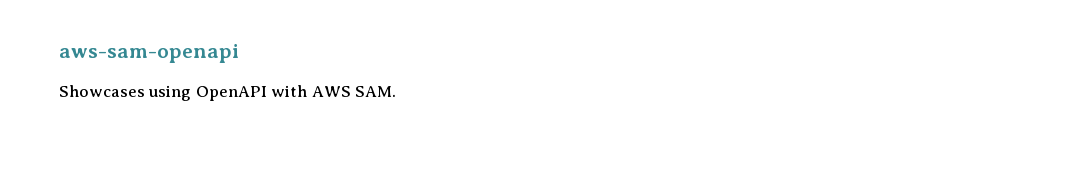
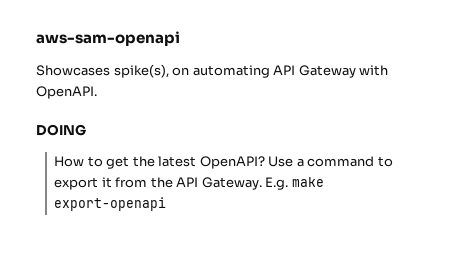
[148,85,397,101] using OpenAPI with AWS SAM. -> [113,64,389,78] [36,86,97,99] [36,124,86,136] [54,156,393,169] [54,177,324,190] [54,197,167,211] spike(s), on automating API Gateway with OpenAPI. // DOING // How to get the latest OpenAPI? Use a command to export it from the API Gateway. E.g. make export-openapi

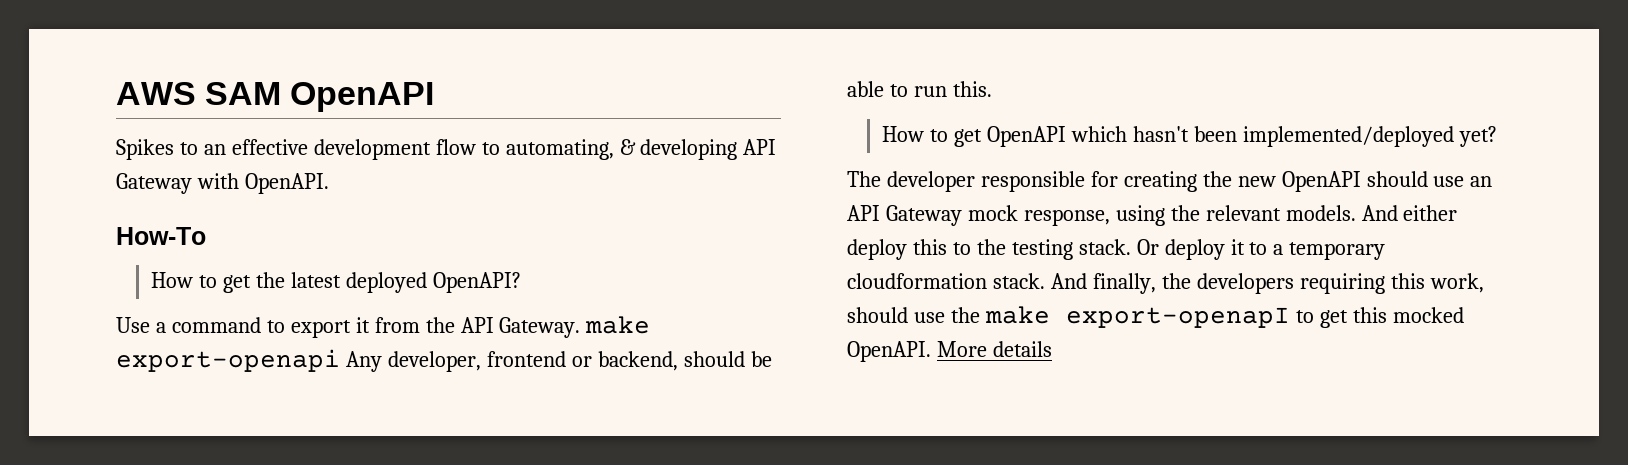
[36,31,180,46] [36,64,270,78] aws-sam-openapi // Showcases spike(s), on automating -> [116,82,435,112] [116,139,738,160] AWS SAM OpenAPI // Spikes to an effective development flow to automating, & developing
[36,124,86,136] DOING -> [116,227,206,245] How-To
(197, 161) none -> [345,272,427,293] deployed
(265, 162) none -> (521, 282) //
[265,177,289,190] E.g. -> (581, 327) none
(167, 204) none -> [345,351,772,372] [847,81,992,97] [882,126,1497,147] [847,171,1493,192] [847,205,1458,226] [847,239,1386,260] [847,273,1484,294] [847,306,1464,328] [847,341,1052,362] Any developer, frontend or backend, should be able to run this. // How to get OpenAPI which hasn't been implemented/deployed yet? // The developer responsible for creating the new OpenAPI should use an API Gateway mock response, using the relevant models. And either deploy this to the testing stack. Or deploy it to a temporary cloudformation stack. And finally, the developers requiring this work, should use the make export-openapI to get this mocked OpenAPI. More details

